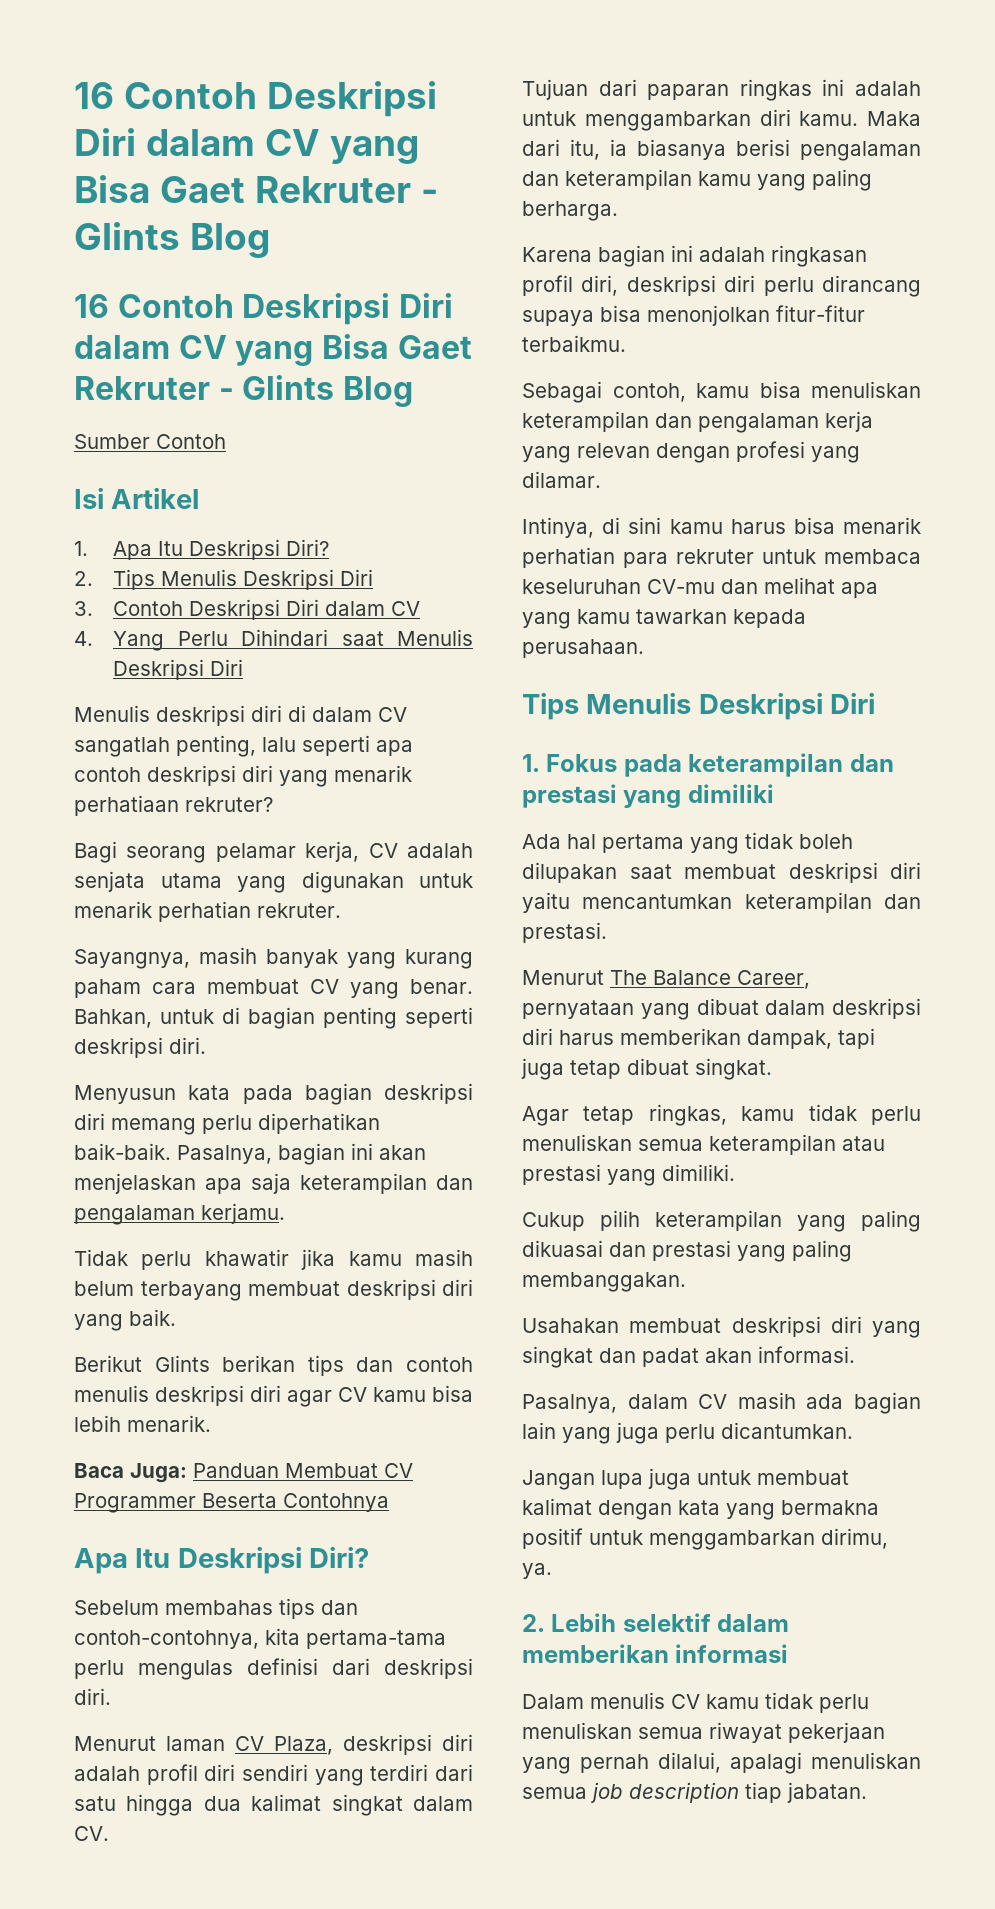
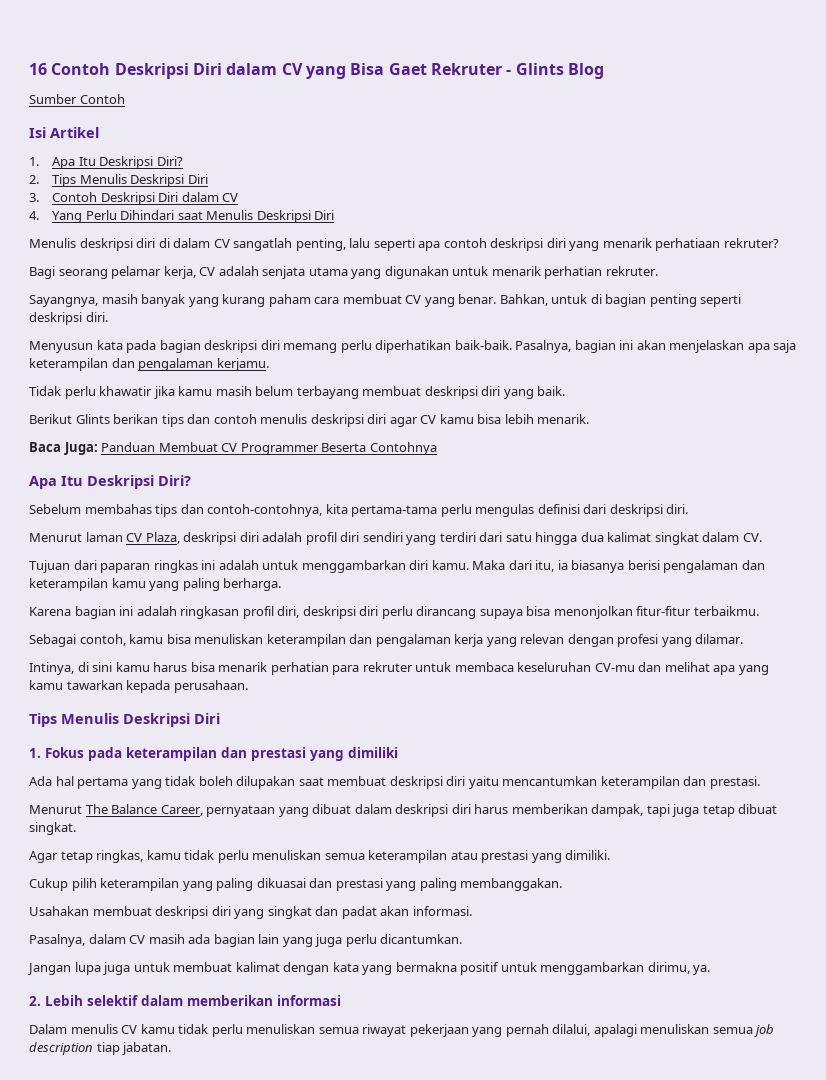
[74,293,453,325] [74,334,472,366] [74,375,413,407] // 16 Contoh Deskripsi Diri dalam CV yang Bisa Gaet Rekruter - Glints Blog -> (604, 71) none

